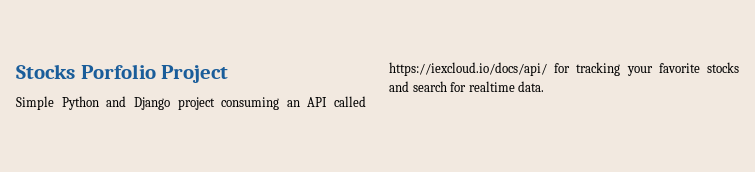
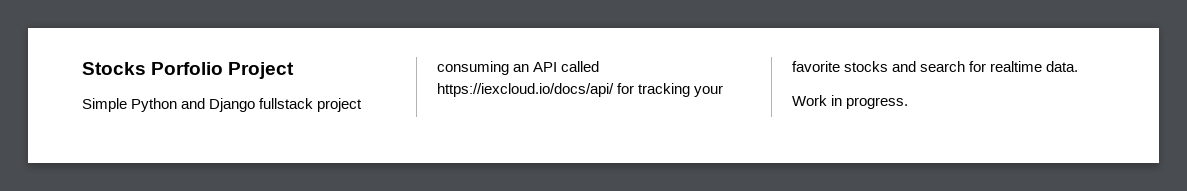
(170, 103) none -> [259,98,314,109] fullstack
(545, 86) none -> [792,95,909,109] // Work in progress.

